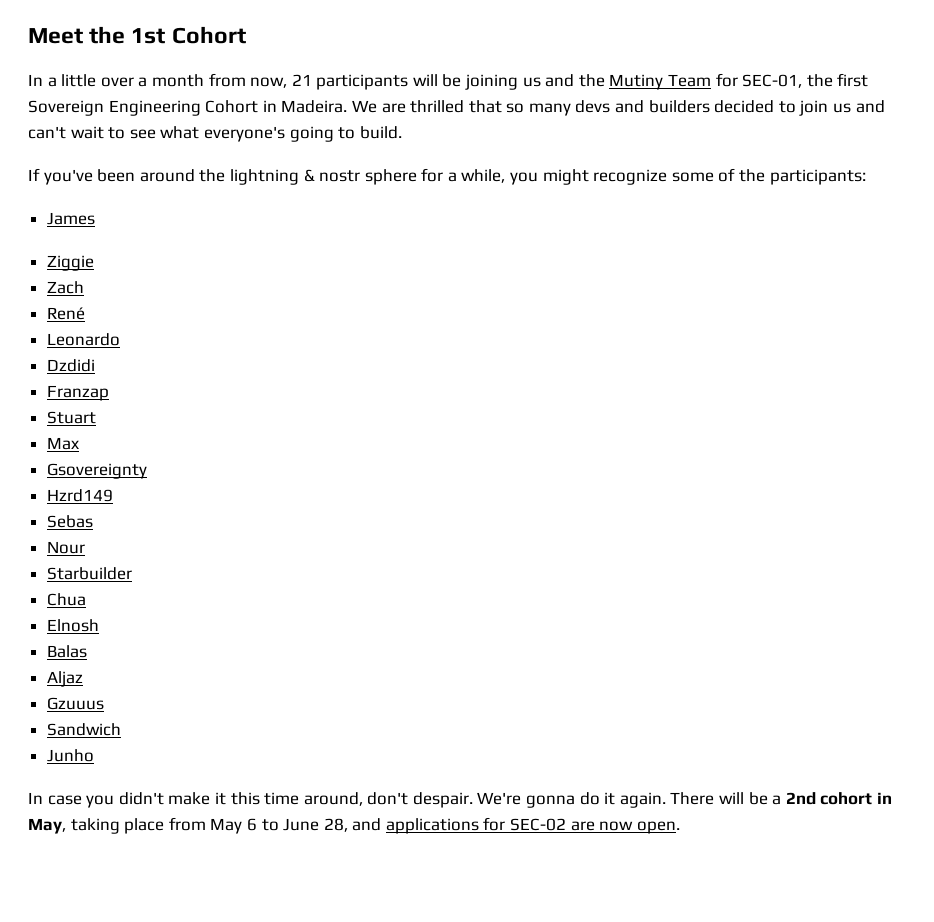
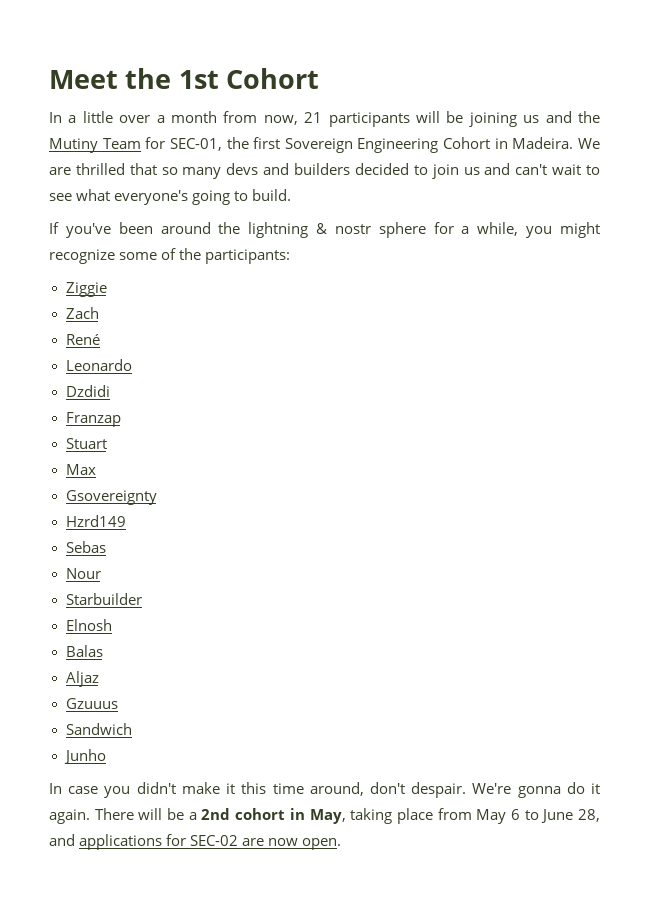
[46,212,95,225] // James -> (291, 256) none
[46,593,86,606] // Chua -> (142, 599) none

